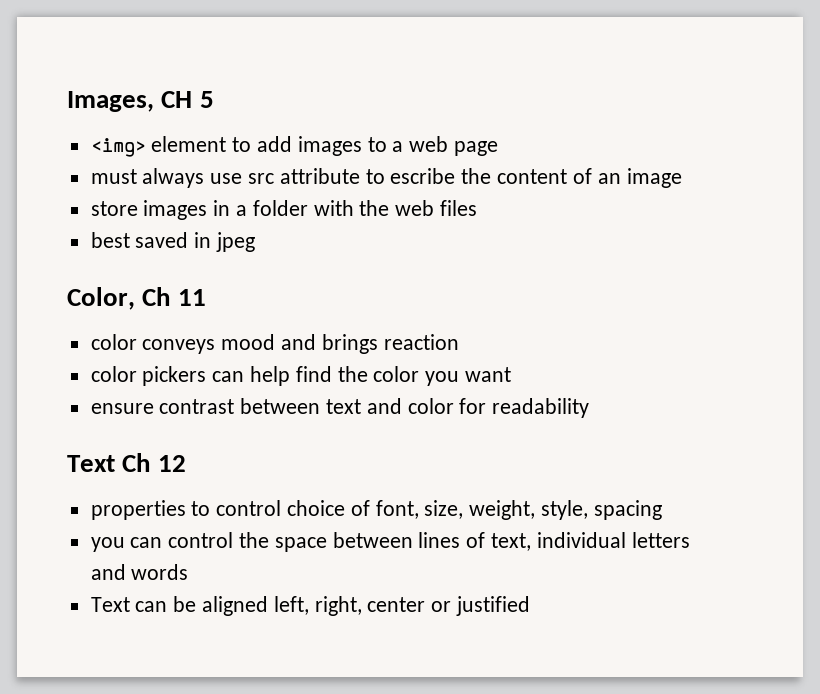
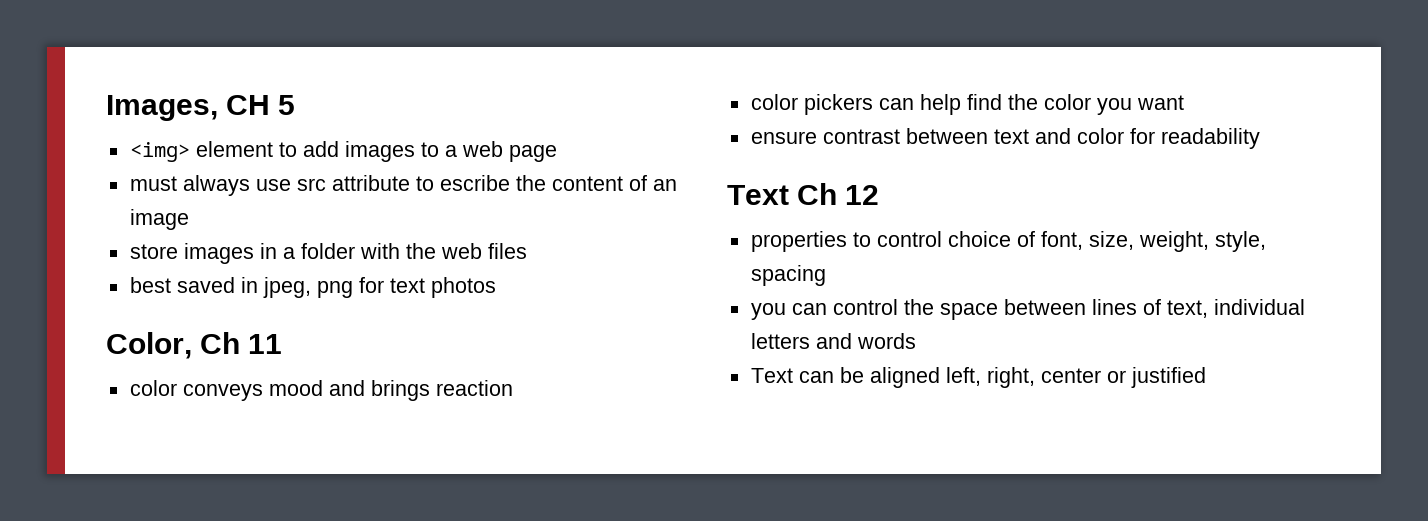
[216,232,256,252] jpeg -> [262,277,496,298] jpeg, png for text photos

